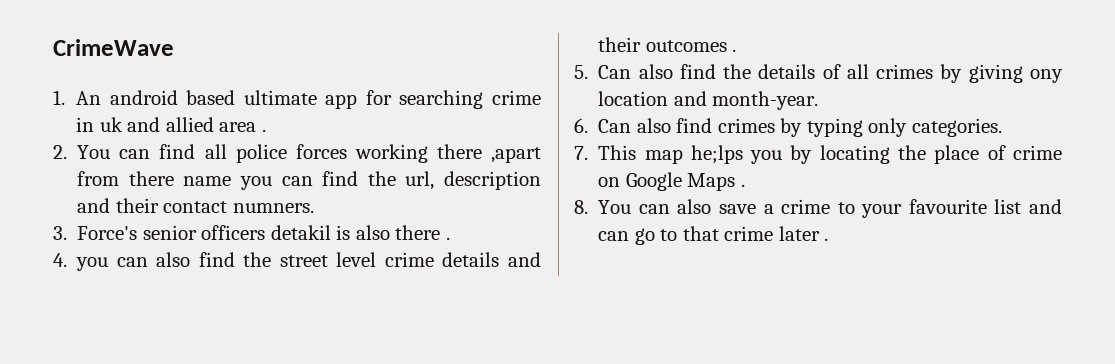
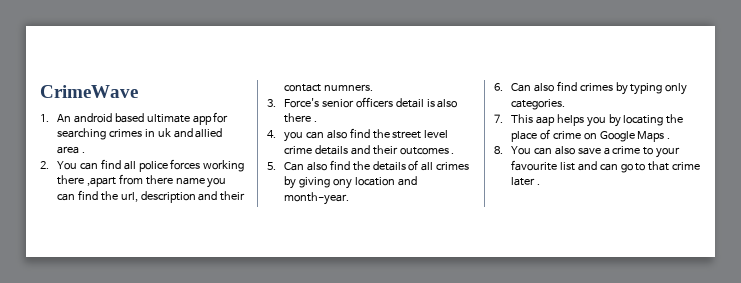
[491,90,541,105] crime -> [108,129,142,137] crimes
[270,225,331,240] detakil -> [395,98,424,108] detail
[644,145,743,164] map he;lps -> [535,114,584,126] aap helps

